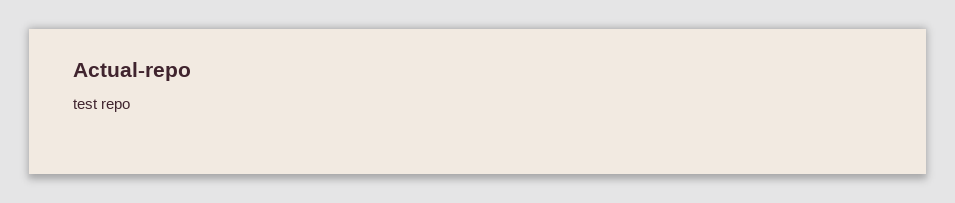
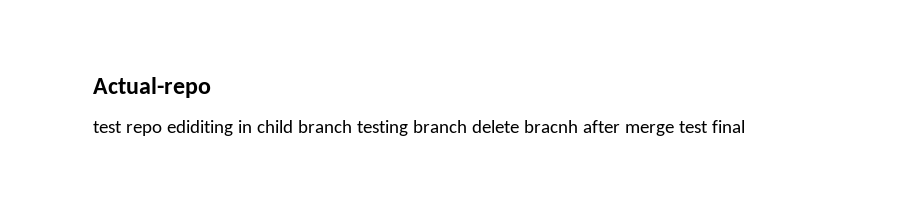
(131, 106) none -> [166,120,745,136] ediditing in child branch testing branch delete bracnh after merge test final

